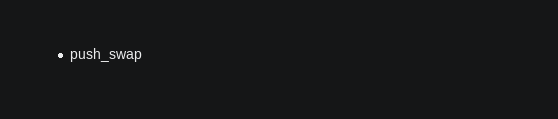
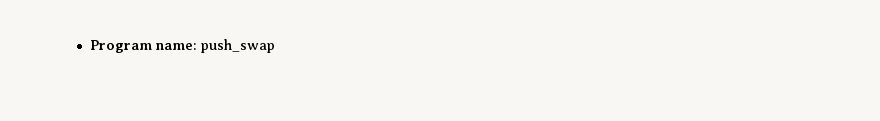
(70, 55) none -> [89,40,197,53] Program name:

